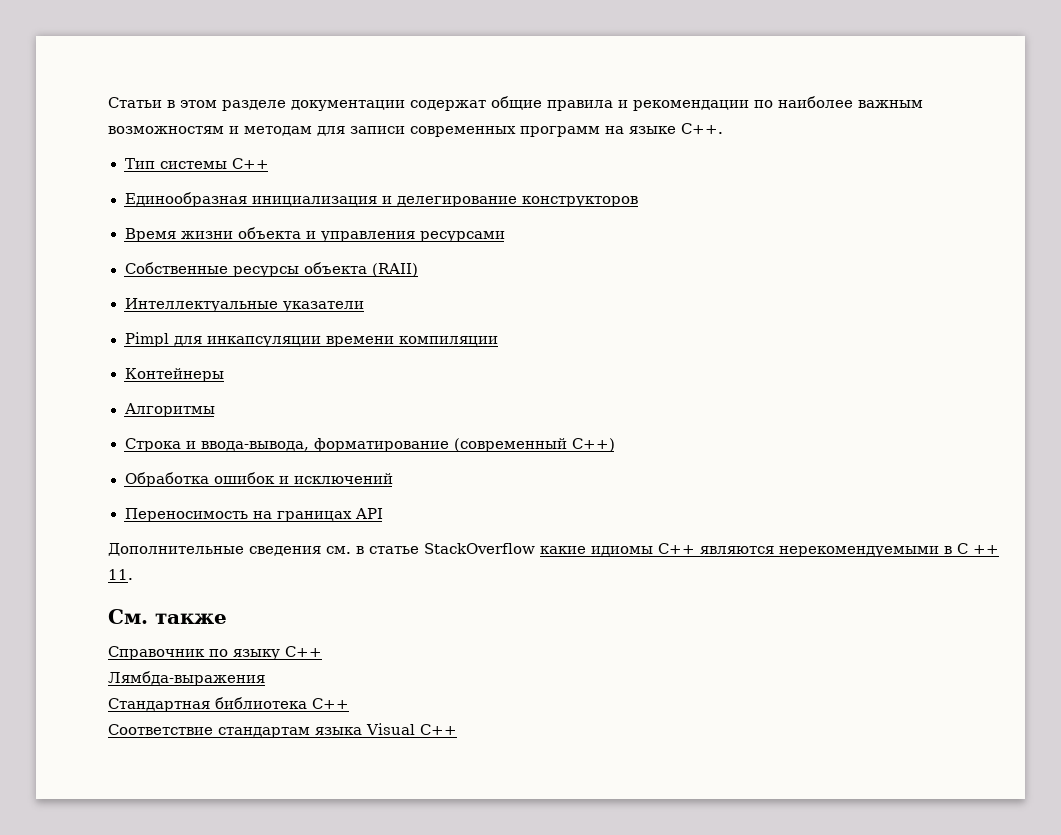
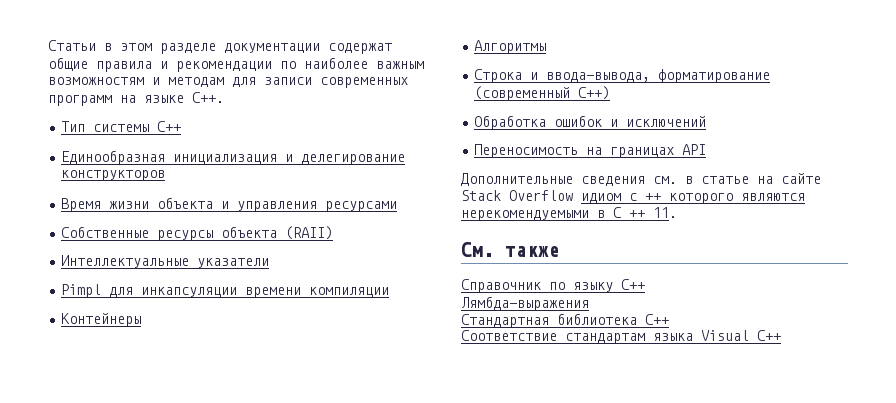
[424,543,695,556] StackOverflow какие идиомы C++ -> [757,173,821,184] [461,190,733,204] на сайте Stack Overflow идиом с ++ которого

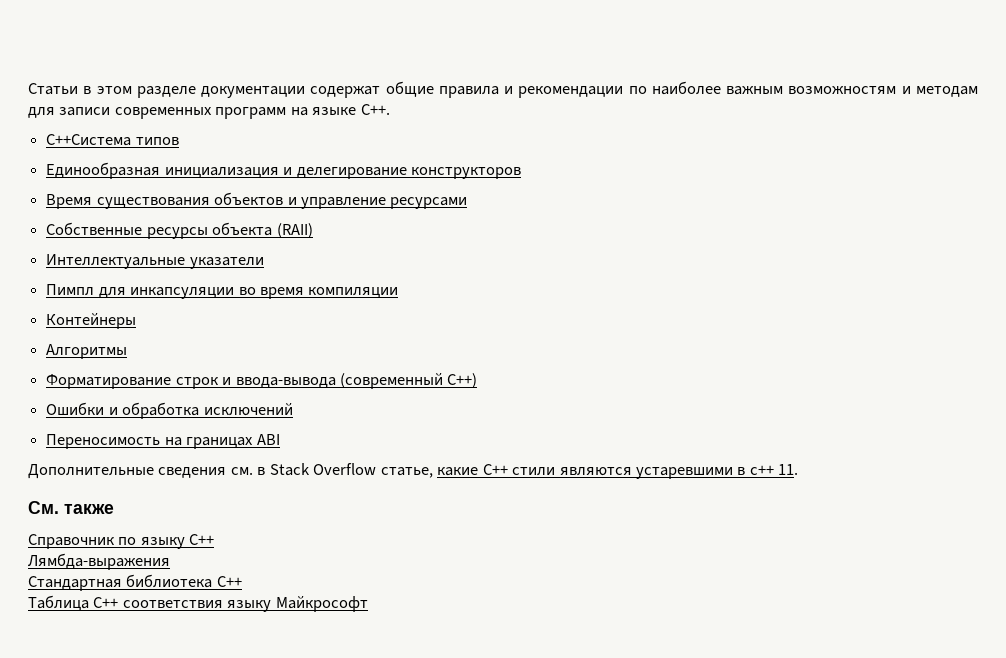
[61,121,182,132] Тип системы C++ -> [46,134,179,146] C++Система типов
[109,197,318,212] жизни объекта и управления -> [96,192,386,209] существования объектов и управление
[61,284,102,298] Pimpl -> [46,284,95,296] Пимпл
[245,287,302,298] времени -> [238,287,304,299] во время
[474,69,771,83] Строка и ввода-вывода, форматирование -> [46,374,336,389] Форматирование строк и ввода-вывода
[474,115,619,130] Обработка ошибок и -> [46,402,200,419] Ошибки и обработка
[682,144,707,155] API -> [256,434,280,445] ABI
[701,173,821,184] [461,190,805,204] [461,207,645,221] статье на сайте Stack Overflow идиом с ++ которого являются нерекомендуемыми в C ++ -> [269,463,774,479] Stack Overflow статье, какие C++ стили являются устаревшими в c++
[461,330,781,344] Соответствие стандартам языка Visual C++ -> [28,595,368,612] Таблица C++ соответствия языку Майкрософт

